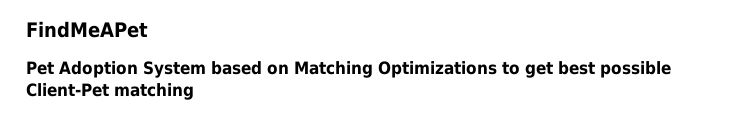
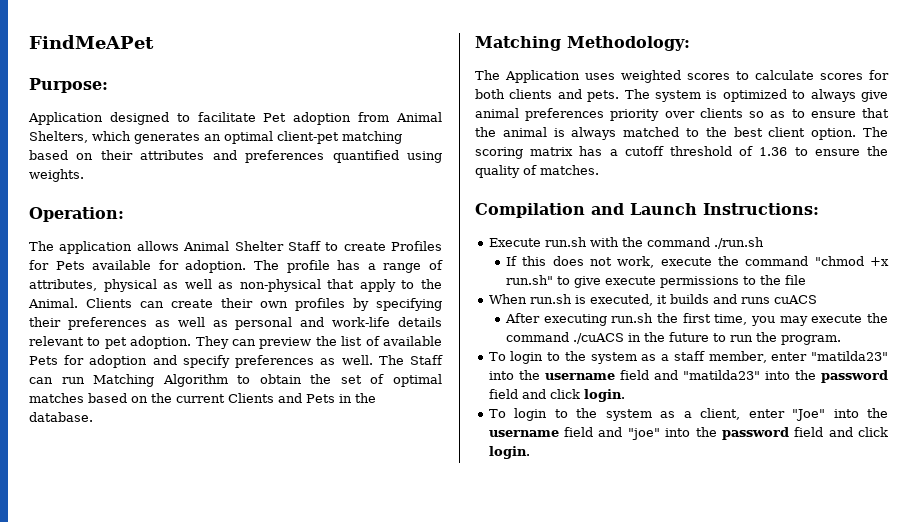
[26,61,671,78] [26,83,194,100] Pet Adoption System based on Matching Optimizations to get best possible Client-Pet matching -> [29,78,108,93] [28,112,442,125] [29,131,402,144] [29,150,442,163] [29,169,84,182] [29,207,124,222] [29,241,442,254] [29,260,444,273] [29,279,442,292] [28,298,442,311] [29,317,442,330] [29,336,442,349] [29,355,444,368] [29,374,442,387] [29,393,376,403] [29,412,93,422] [475,36,690,51] [475,70,889,83] [475,89,888,102] [475,108,889,121] [475,127,888,140] [475,146,888,159] [475,165,599,178] [475,203,819,218] [488,237,764,249] [505,256,889,268] [505,275,806,288] [488,294,817,306] [504,313,888,326] [505,332,841,345] [488,351,888,364] [488,370,888,383] [488,389,625,402] [488,408,888,421] [488,427,888,440] [488,446,530,459] Purpose: // Application designed to facilitate Pet adoption from Animal Shelters, which generates an optimal client-pet matching based on their attributes and preferences quantified using weights. // Operation: // The application allows Animal Shelter Staff to create Profiles for Pets available for adoption. The profile has a range of attributes, physical as well as non-physical that apply to the Animal. Clients can create their own profiles by specifying their preferences as well as personal and work-life details relevant to pet adoption. They can preview the list of available Pets for adoption and specify preferences as well. The Staff can run Matching Algorithm to obtain the set of optimal matches based on the current Clients and Pets in the database. // Matching Methodology: // The Application uses weighted scores to calculate scores for both clients and pets. The system is optimized to always give animal preferences priority over clients so as to ensure that the animal is always matched to the best client option. The scoring matrix has a cutoff threshold of 1.36 to ensure the quality of matches. // Compilation and Launch Instructions: // Execute run.sh with the command ./run.sh // If this does not work, execute the command "chmod +x run.sh" to give execute permissions to the file // When run.sh is executed, it builds and runs cuACS // After executing run.sh the first time, you may execute the command ./cuACS in the future to run the program. // To login to the system as a staff member, enter "matilda23" into the username field and "matilda23" into the password field and click login. // To login to the system as a client, enter "Joe" into the username field and "joe" into the password field and click login.

